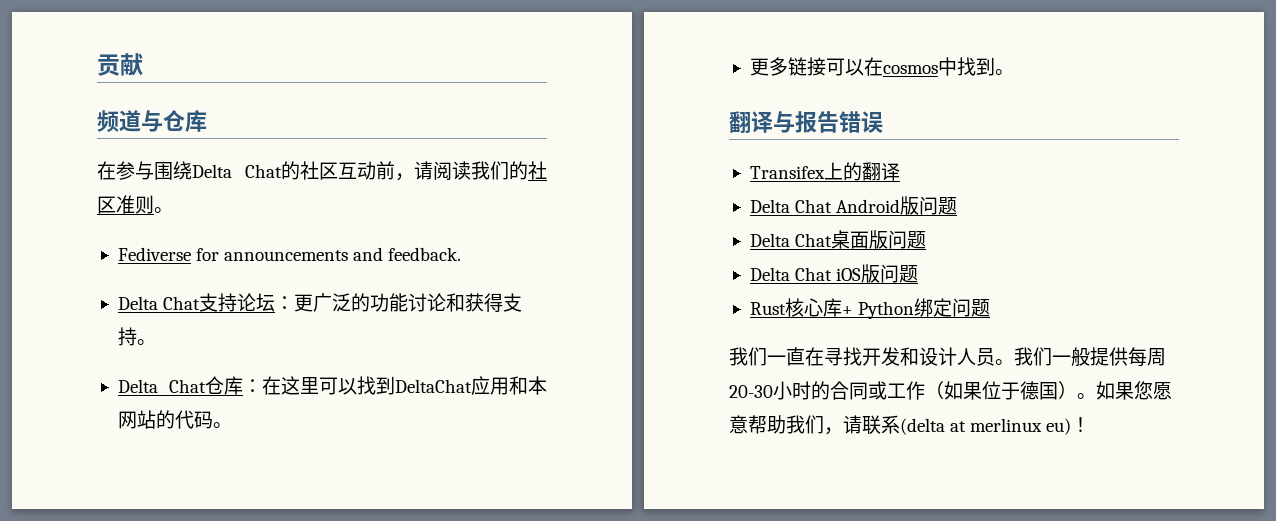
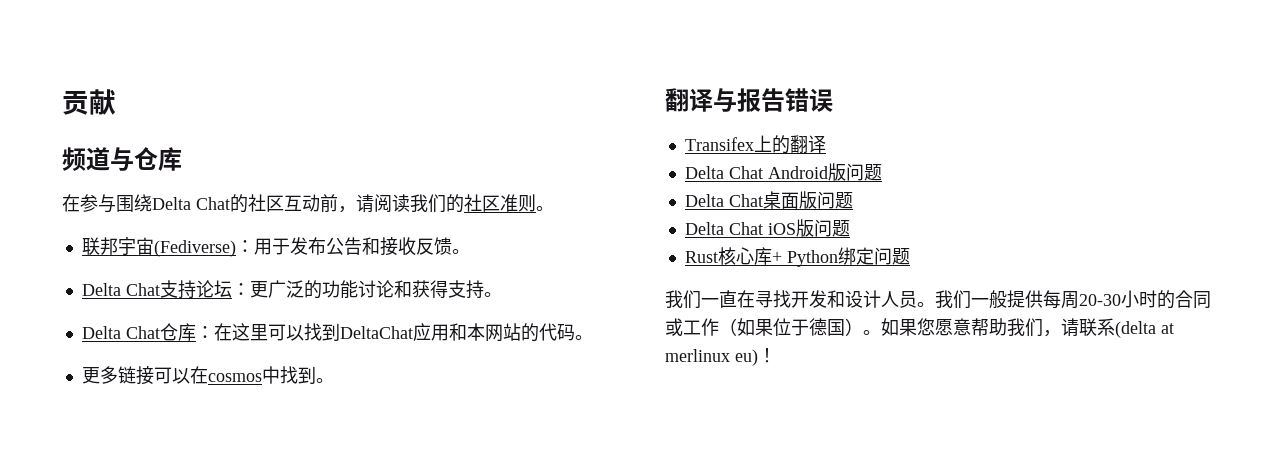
[117,247,462,261] Fediverse for announcements and feedback. -> [81,237,470,257] 联邦宇宙(Fediverse)：用于发布公告和接收反馈。

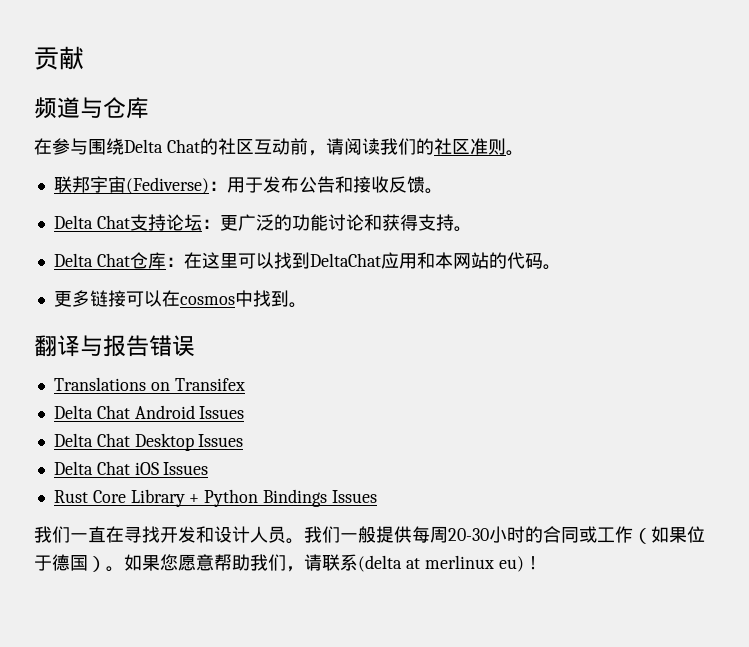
(833, 100) none -> [53,377,170,391] Translations on
[753,135,826,154] 上的翻译 -> (245, 384) none
[827,163,882,181] [684,191,853,209] 版问题 // Delta Chat桌面版问题 -> [199,406,245,419] [53,433,244,451] Issues // Delta Chat Desktop Issues
[795,219,850,237] 版问题 -> [163,462,209,475] Issues
[717,247,910,267] 核心库+ Python绑定问题 -> [92,489,377,507] Core Library + Python Bindings Issues

